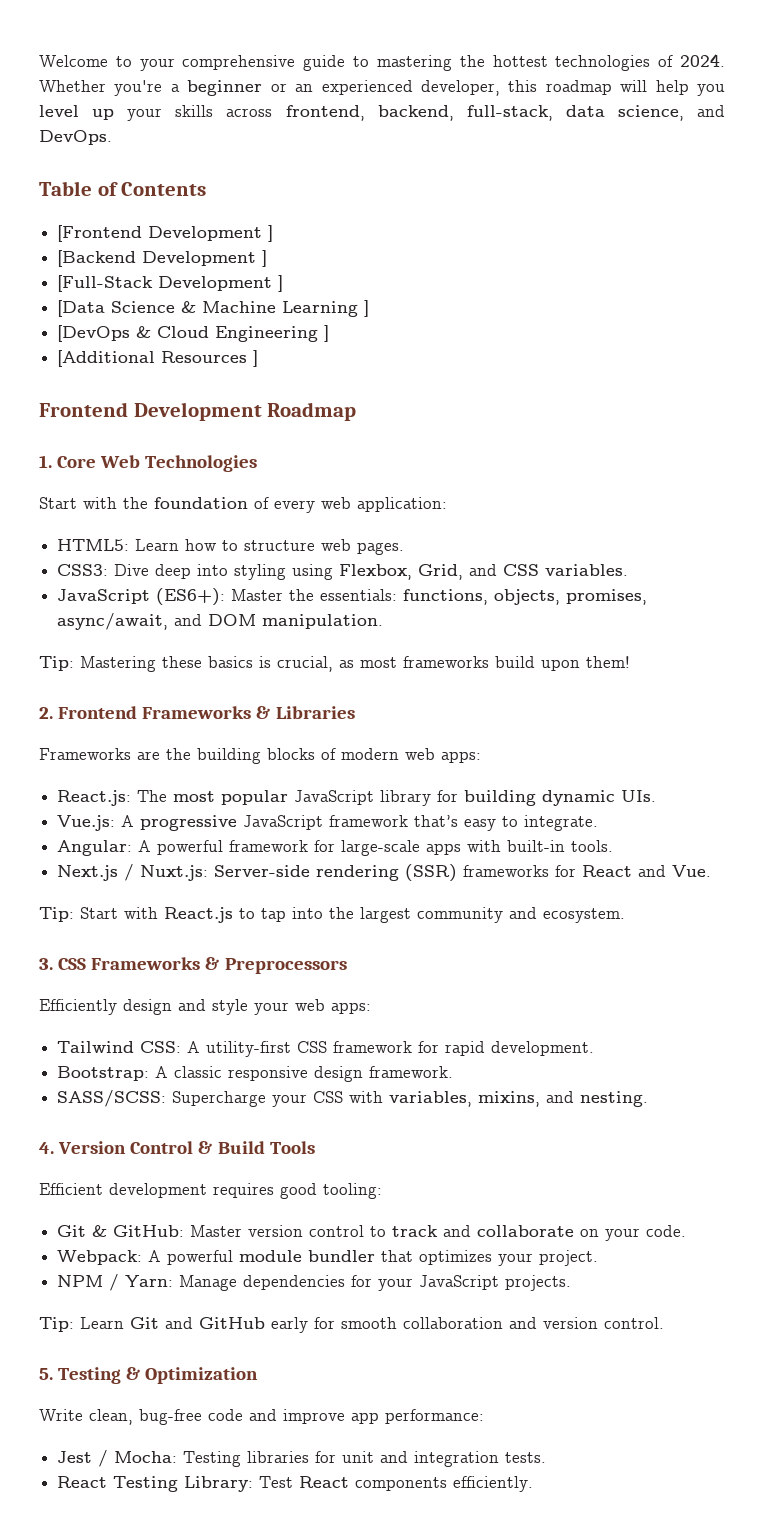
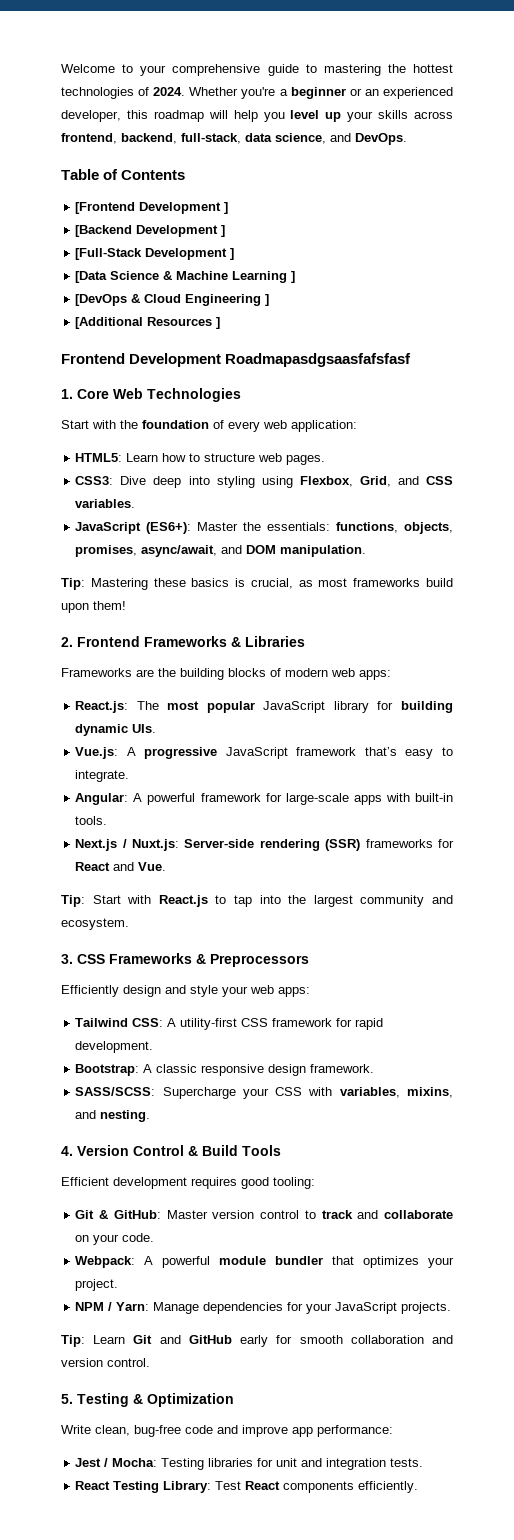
[267,402,357,421] Roadmap -> [225,353,412,367] Roadmapasdgsaasfafsfasf

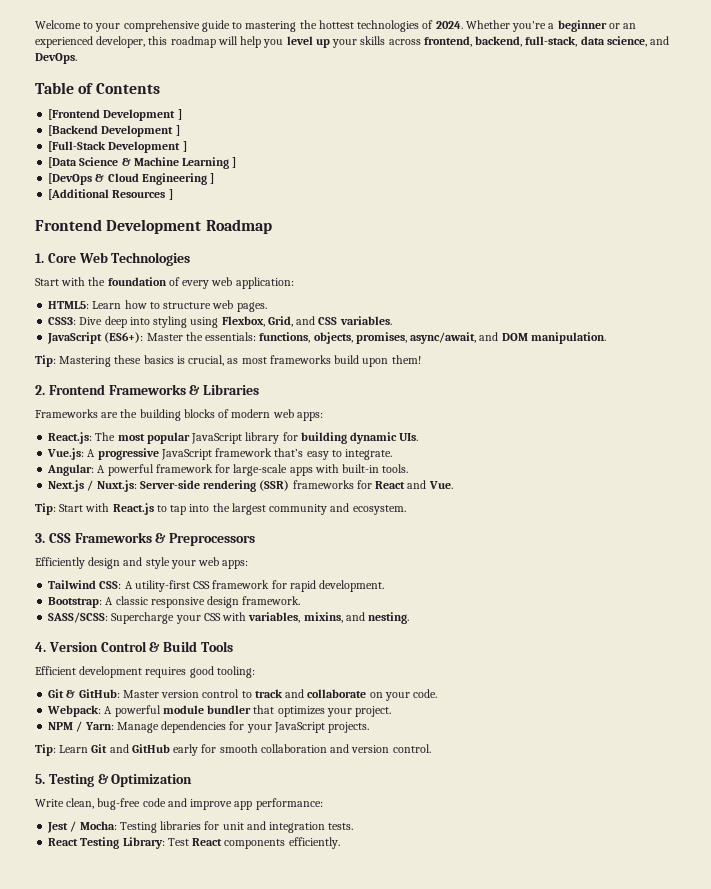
[225,353,412,367] Roadmapasdgsaasfafsfasf -> [205,219,272,234] Roadmap

